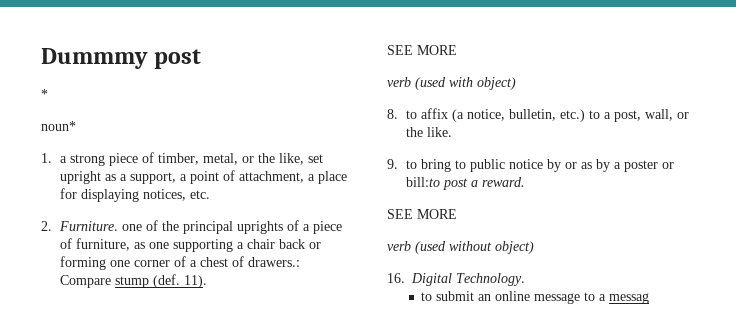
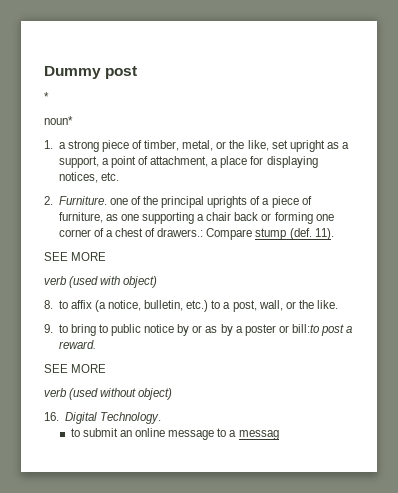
[41,48,148,69] Dummmy -> [44,66,101,79] Dummy

